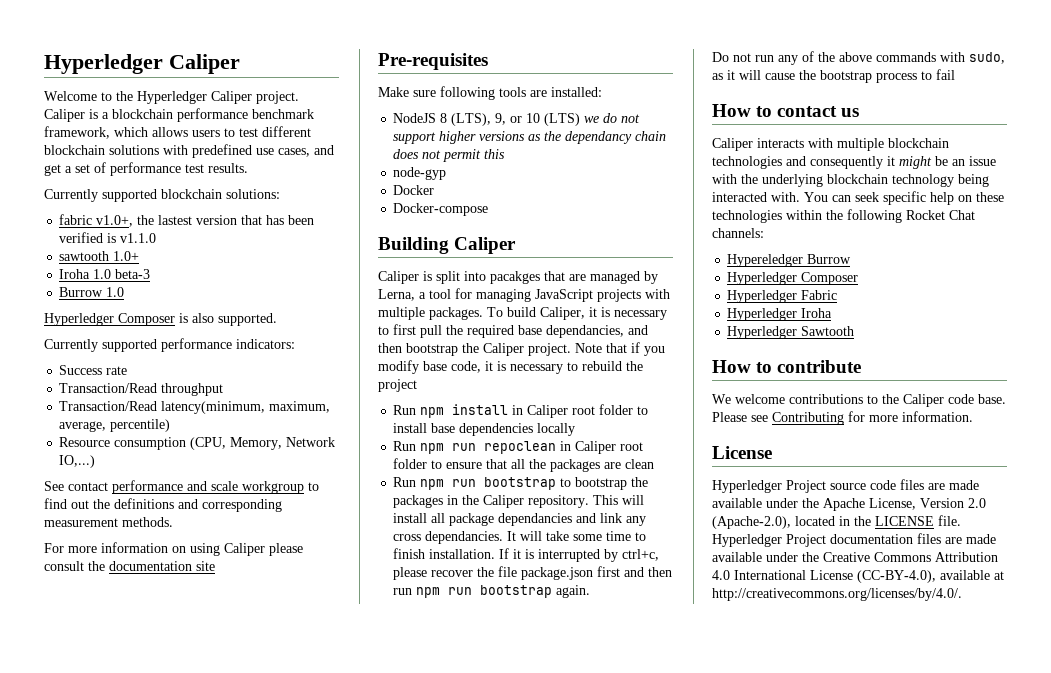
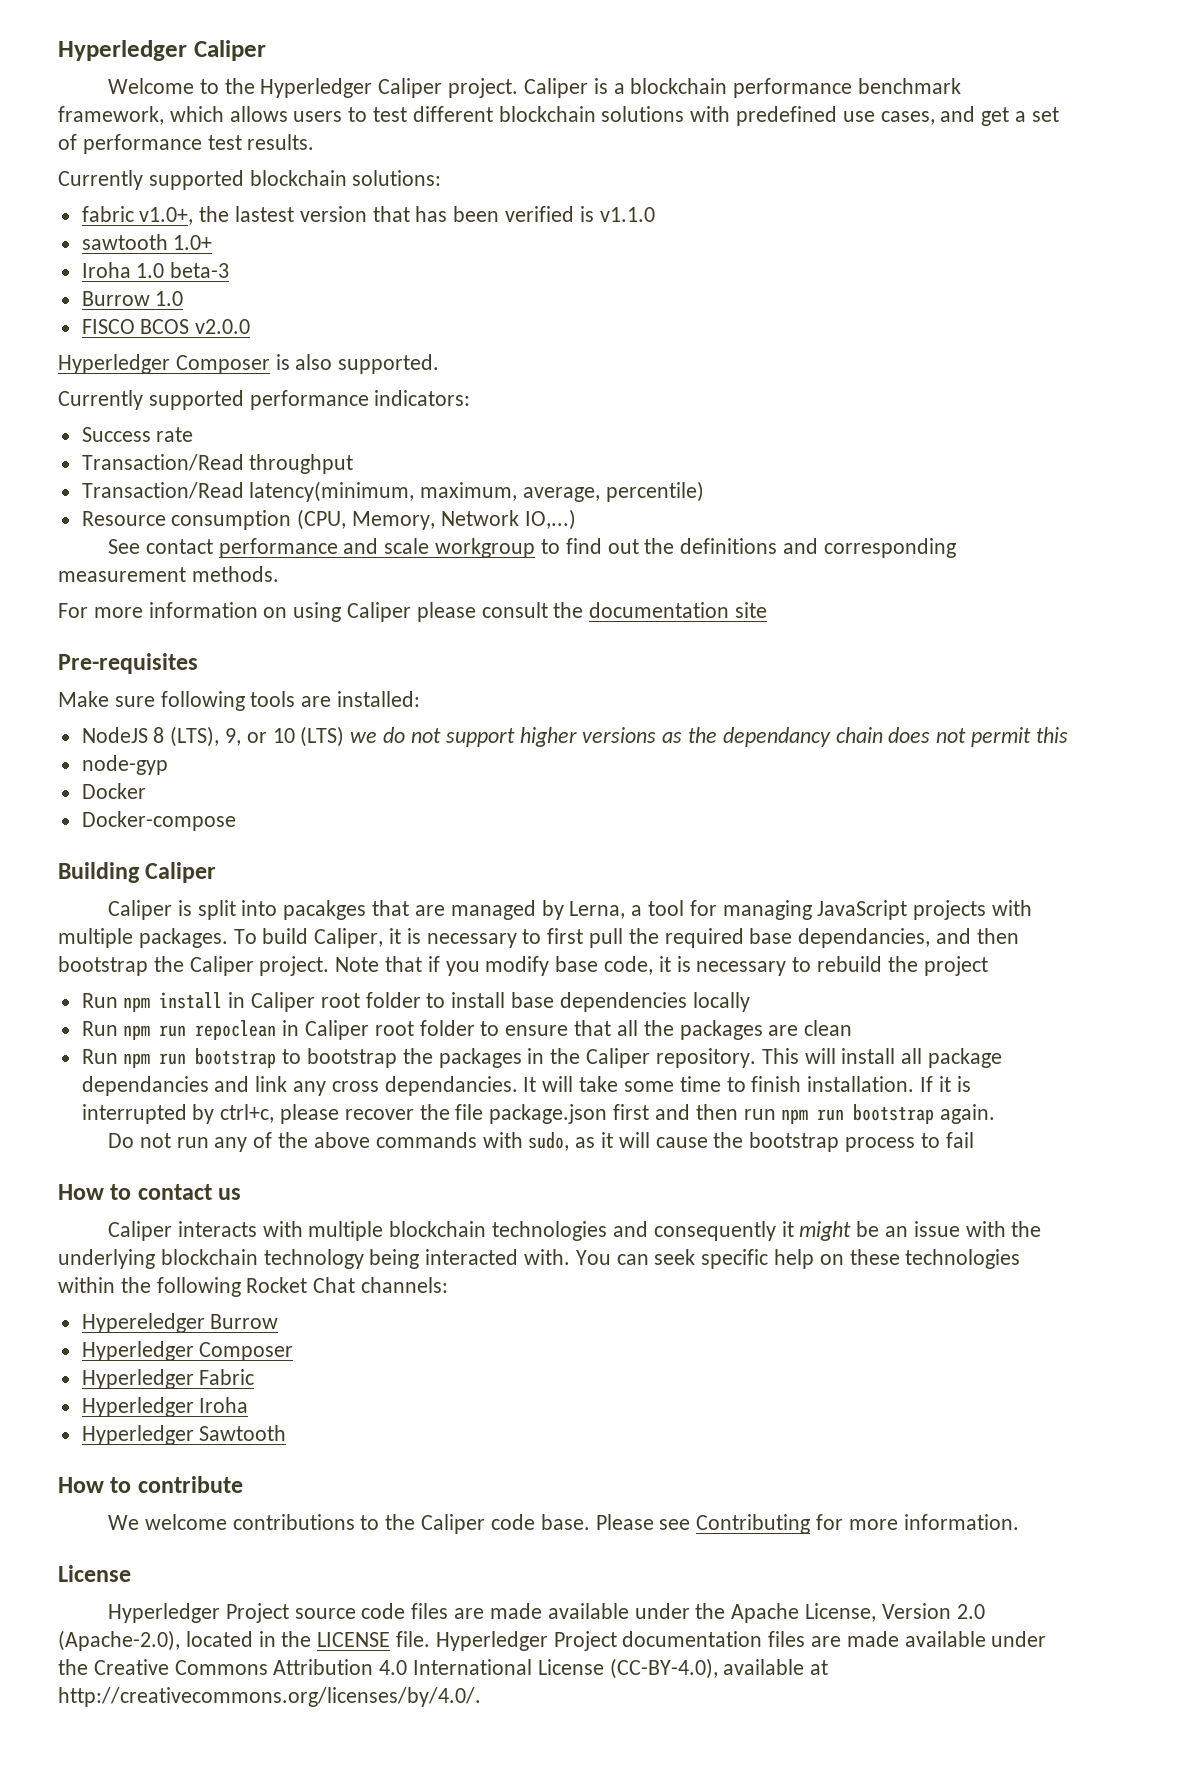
(125, 292) none -> [81,319,251,334] // FISCO BCOS v2.0.0

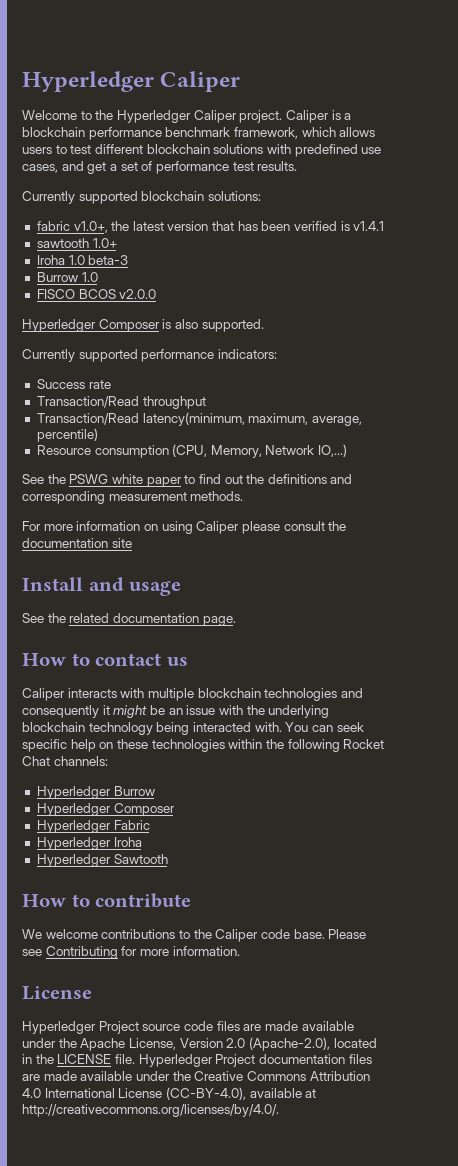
[235,206,295,222] lastest -> [132,221,164,231] latest
[599,207,655,222] v1.1.0 -> [353,221,385,231] v1.4.1
[145,538,536,558] contact performance and scale workgroup -> [47,474,182,487] the PSWG white paper
[58,653,198,674] [58,691,421,711] [81,726,1068,747] [81,755,168,775] [81,783,146,799] [81,811,236,831] [58,862,217,883] [108,900,1032,920] [58,928,1019,948] [58,956,988,976] [81,992,750,1012] [81,1020,853,1040] [81,1048,1002,1068] [81,1076,971,1096] [81,1104,996,1124] [108,1132,974,1152] Pre-requisites // Make sure following tools are installed: // NodeJS 8 (LTS), 9, or 10 (LTS) we do not support higher versions as the dependancy chain does not permit this // node-gyp // Docker // Docker-compose // Building Caliper // Caliper is split into pacakges that are managed by Lerna, a tool for managing JavaScript projects with multiple packages. To build Caliper, it is necessary to first pull the required base dependancies, and then bootstrap the Caliper project. Note that if you modify base code, it is necessary to rebuild the project // Run npm install in Caliper root folder to install base dependencies locally // Run npm run repoclean in Caliper root folder to ensure that all the packages are clean // Run npm run bootstrap to bootstrap the packages in the Caliper repository. This will install all package dependancies and link any cross dependancies. It will take some time to finish installation. If it is interrupted by ctrl+c, please recover the file package.json first and then run npm run bootstrap again. // Do not run any of the above commands with sudo, as it will cause the bootstrap process to fail -> [22,577,182,596] [22,613,236,626] Install and usage // See the related documentation page.
[81,1313,205,1333] Hypereledger -> [36,786,111,799] Hyperledger

